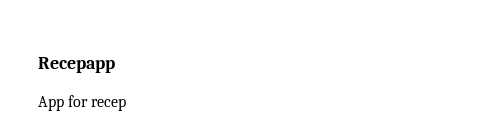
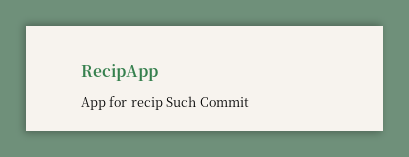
[38,57,115,73] Recepapp -> [81,64,158,81] RecipApp
[91,98,127,111] recep -> [130,96,249,110] recip Such Commit

